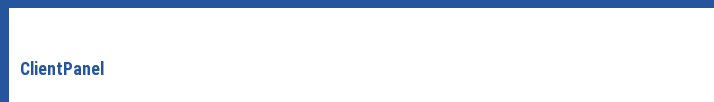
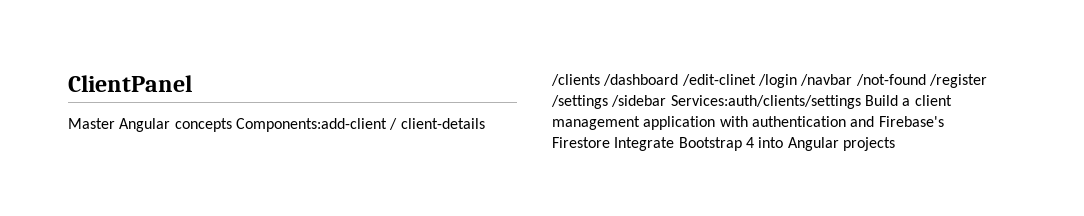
(104, 68) none -> [68,118,485,132] [551,74,987,88] [551,95,952,109] [552,116,944,130] [552,137,895,151] // Master Angular concepts Components:add-client / client-details /clients /dashboard /edit-clinet /login /navbar /not-found /register /settings /sidebar Services:auth/clients/settings Build a client management application with authentication and Firebase's Firestore Integrate Bootstrap 4 into Angular projects

